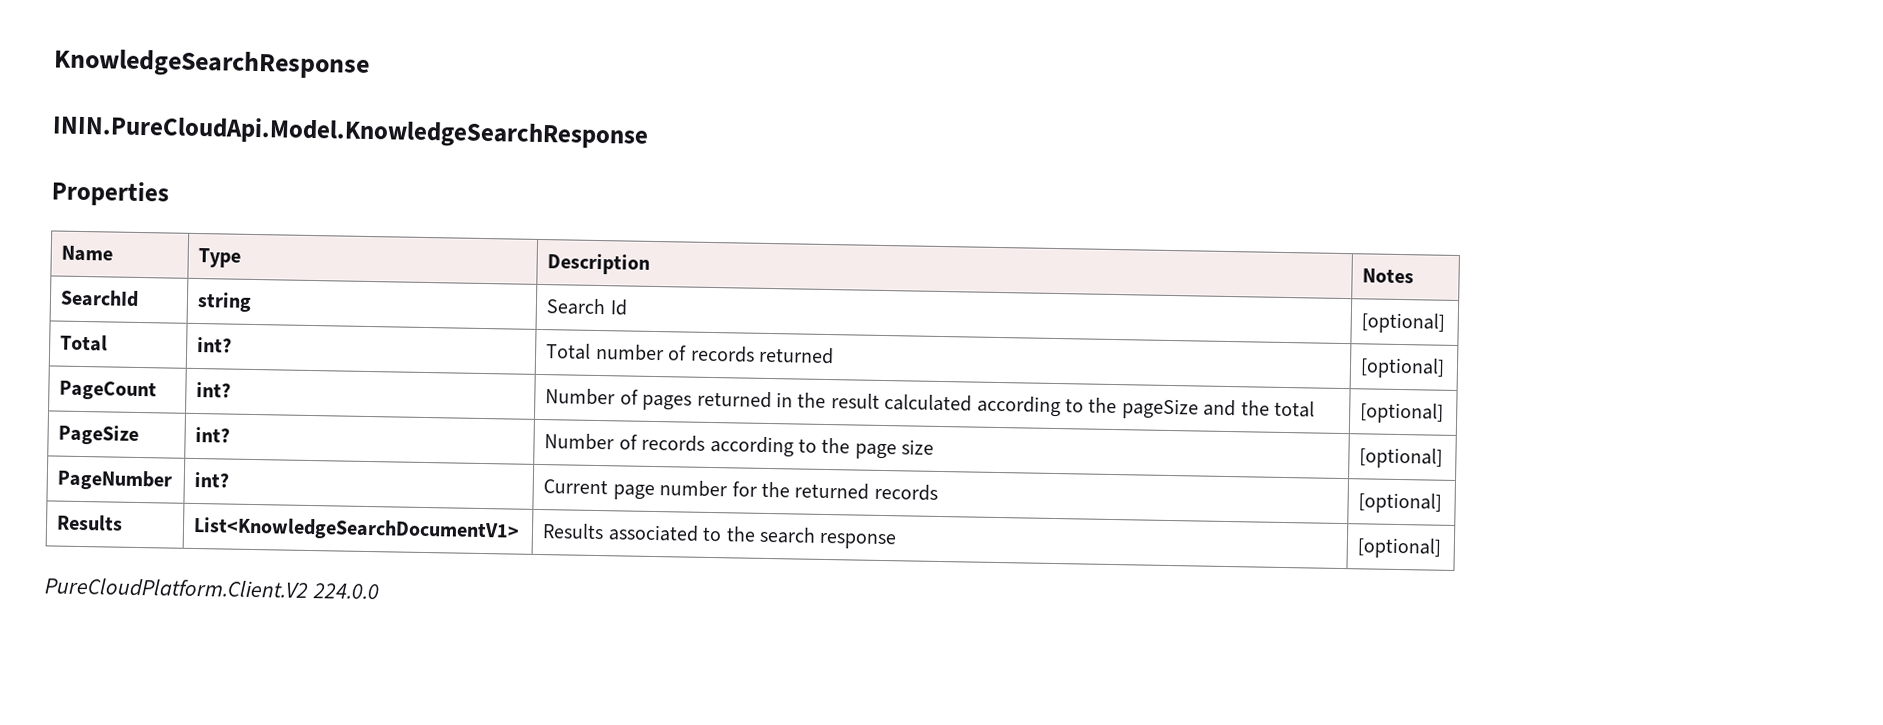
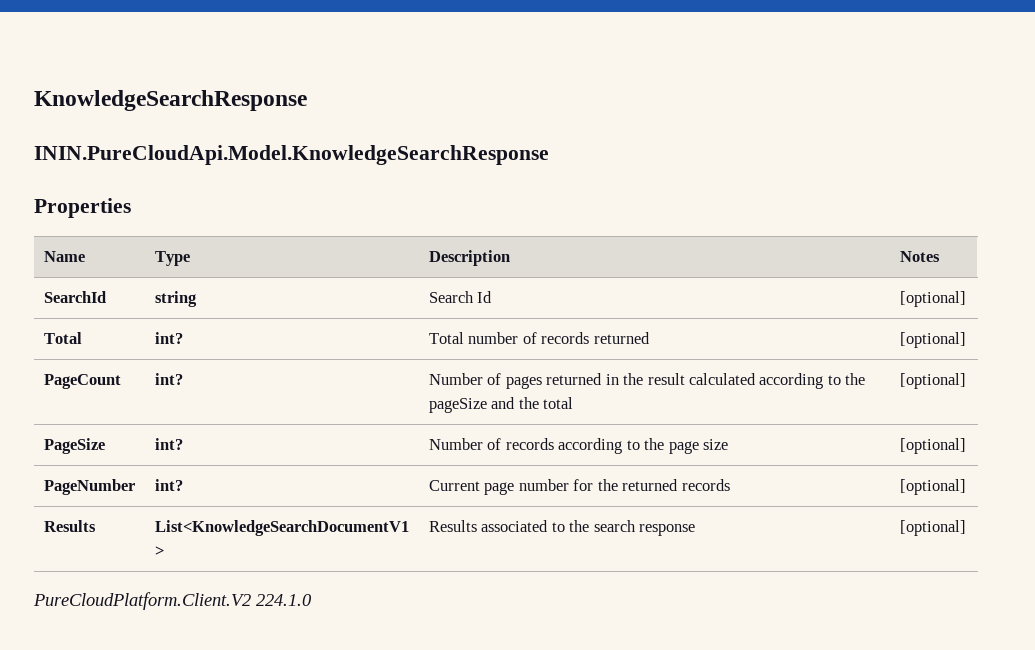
[312,583,381,600] 224.0.0 -> [256,594,312,606] 224.1.0

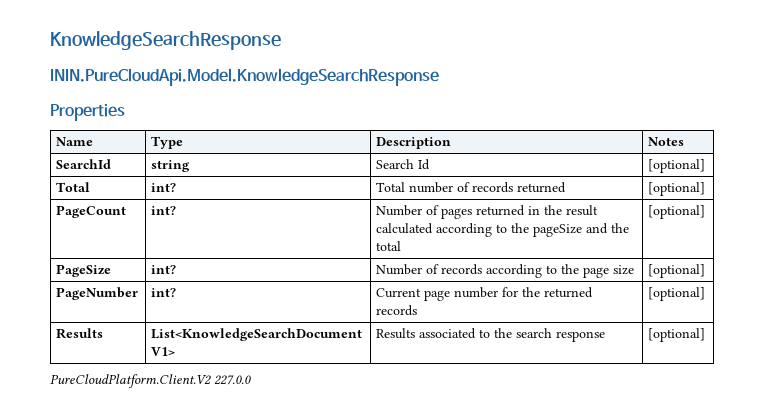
[256,594,312,606] 224.1.0 -> [214,375,251,385] 227.0.0

